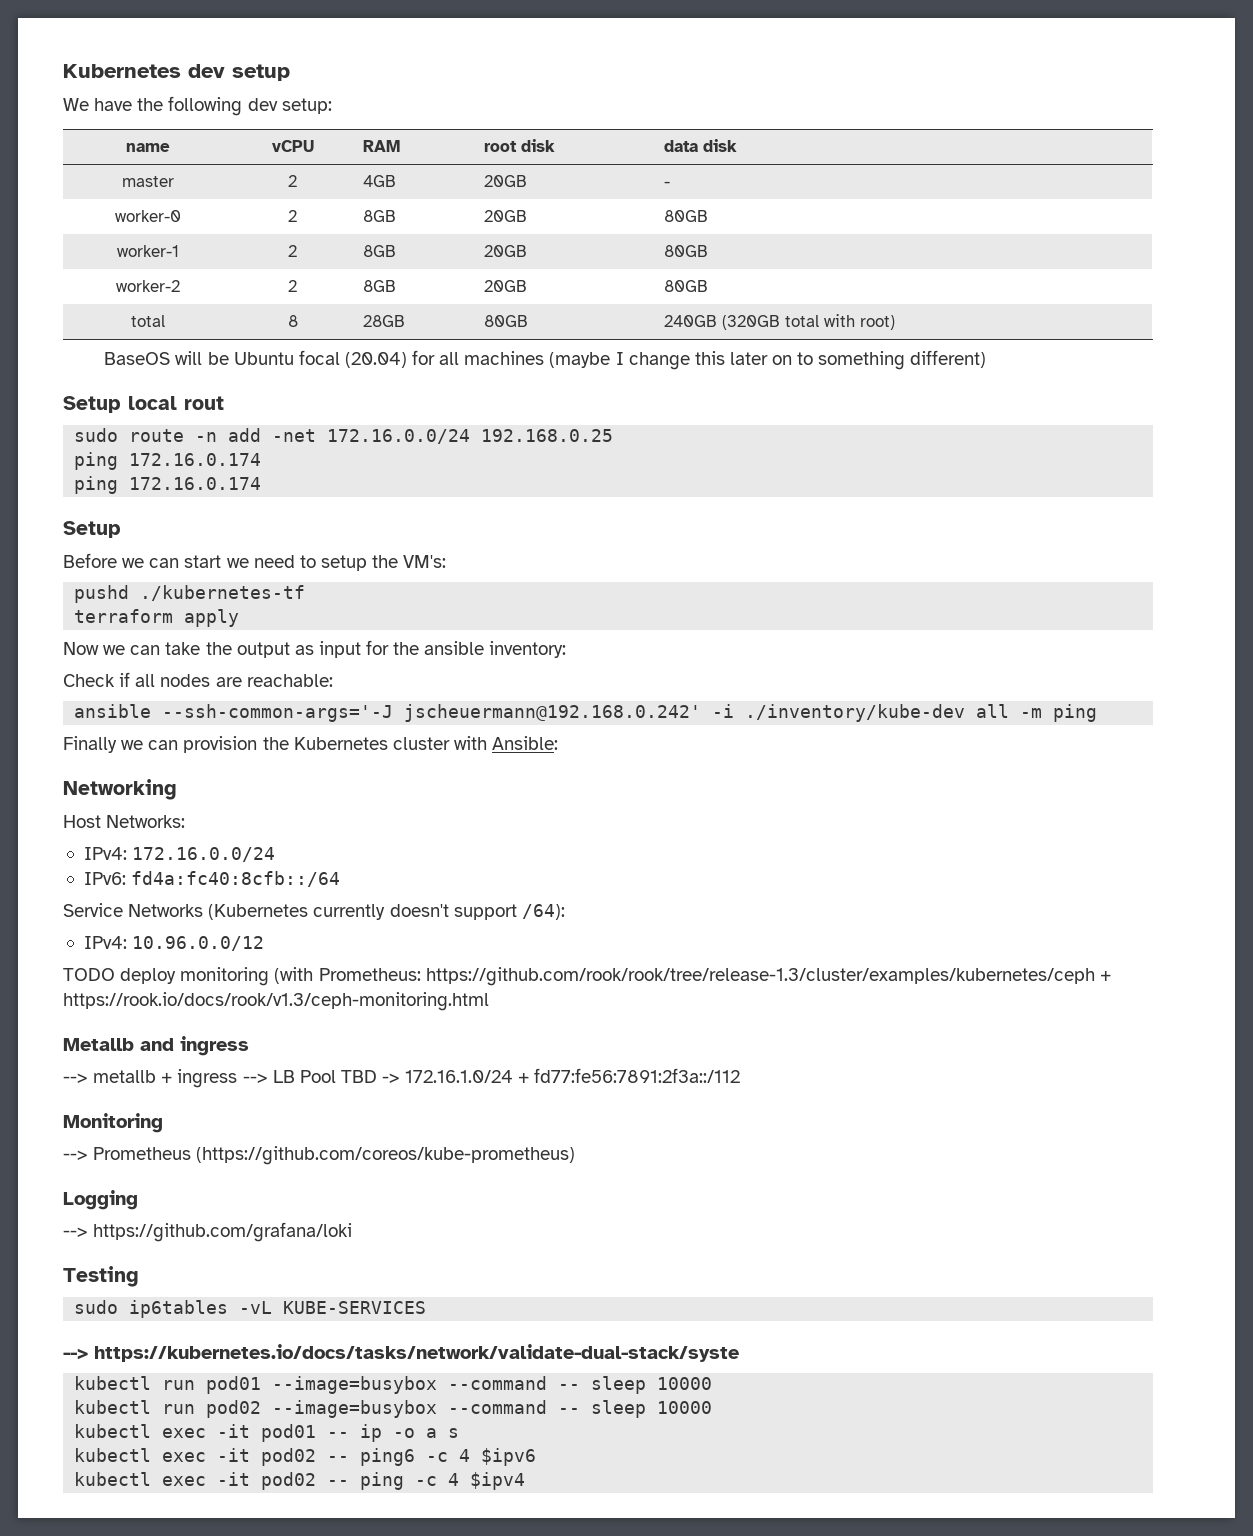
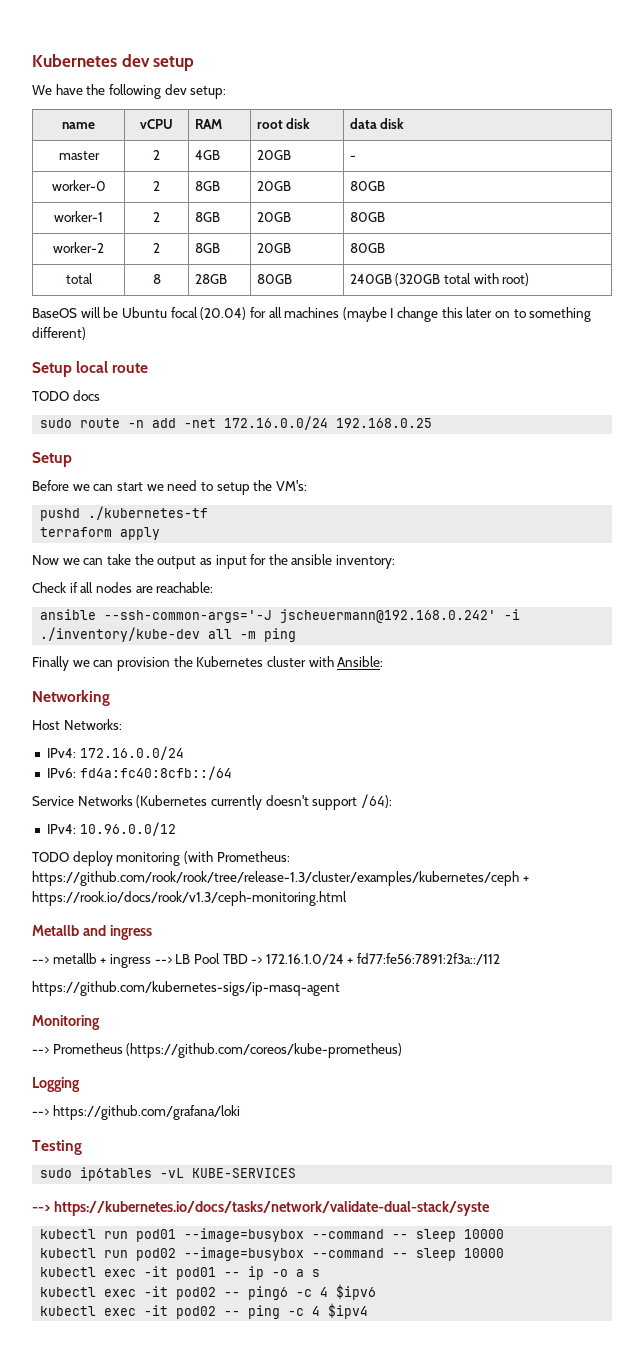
[184,396,224,410] rout -> [112,363,149,373] [32,390,100,401] route // TODO docs
[74,452,262,470] [74,476,262,494] // ping 172.16.0.174 // ping 172.16.0.174 -> (433, 423) none
(741, 1075) none -> [32,981,340,996] // https://github.com/kubernetes-sigs/ip-masq-agent

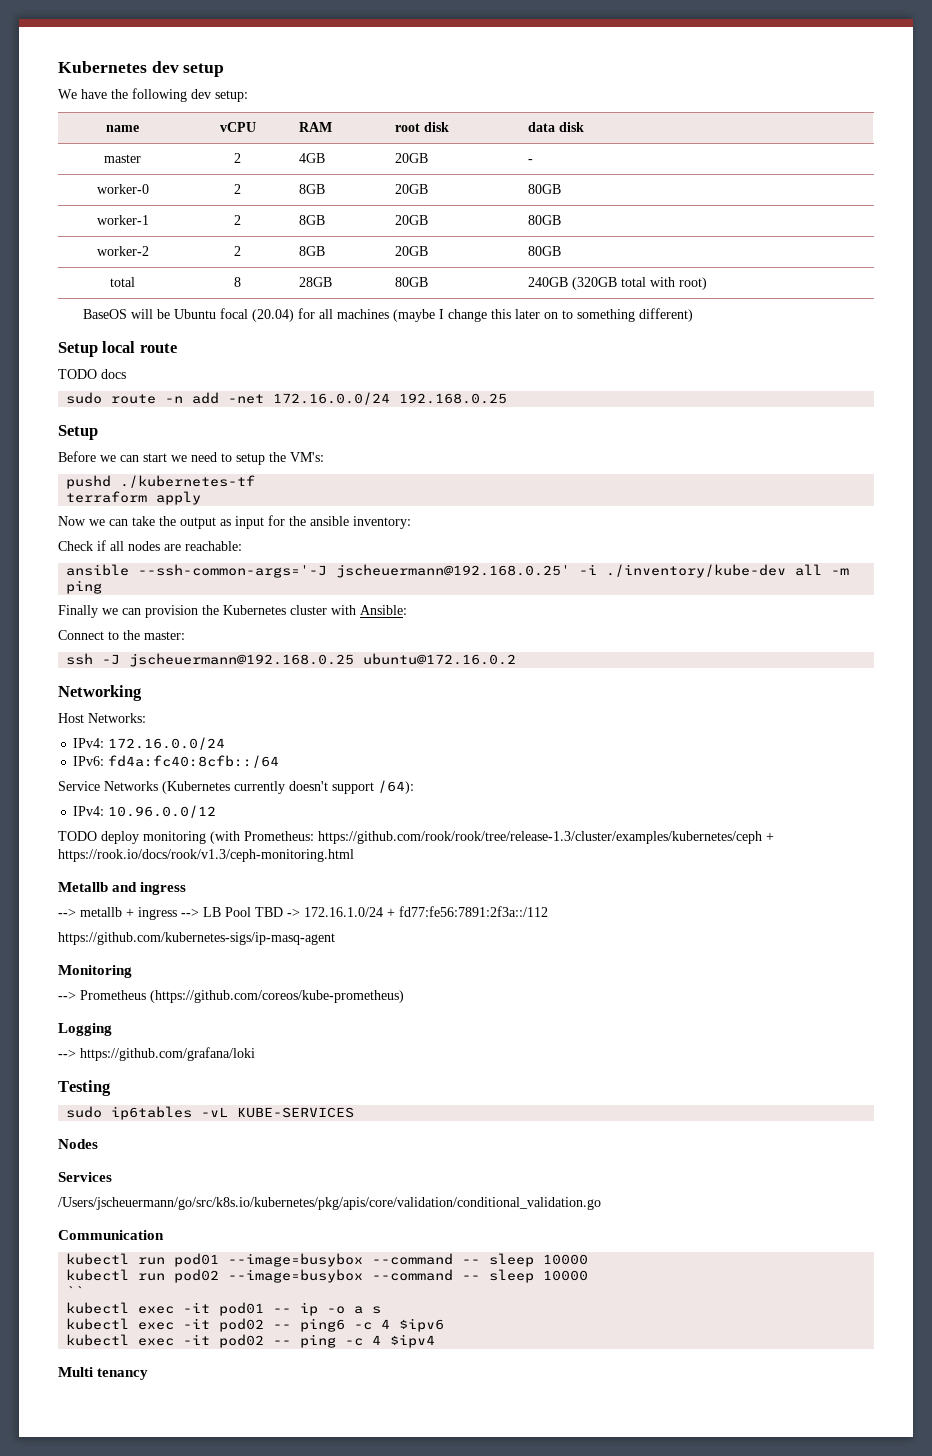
[280,609,497,623] jscheuermann@192.168.0.242' -> [336,564,571,578] jscheuermann@192.168.0.25'
(384, 661) none -> [58,630,185,640] [66,653,517,667] // Connect to the master: // ssh -J jscheuermann@192.168.0.25 ubuntu@172.16.0.2
[32,1201,490,1216] --> https://kubernetes.io/docs/tasks/network/validate-dual-stack/syste -> [58,1139,98,1149] [58,1172,112,1182] [58,1197,601,1210] [58,1230,164,1240] Nodes // Services // /Users/jscheuermann/go/src/k8s.io/kubernetes/pkg/apis/core/validation/conditional_validation.go // Communication
(505, 1253) none -> [66,1286,85,1296] // ``
(369, 1311) none -> [58,1367,149,1380] // Multi tenancy

